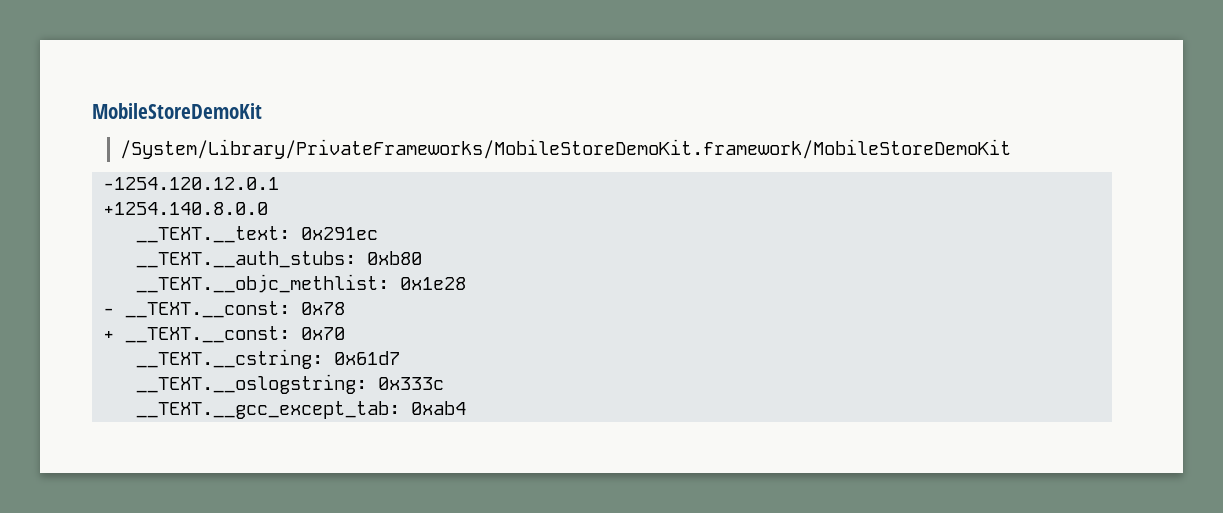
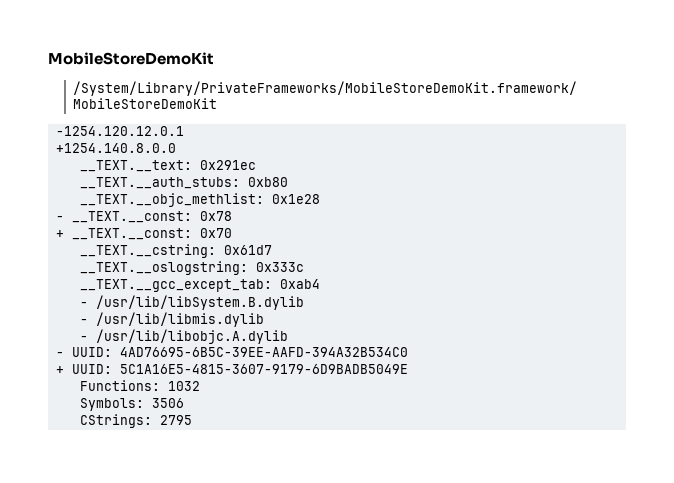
(467, 408) none -> [79,295,304,310] [79,312,264,327] [79,329,288,344] [55,347,408,357] [55,364,408,374] [79,380,200,391] [79,398,184,411] [79,414,192,428] // - /usr/lib/libSystem.B.dylib // - /usr/lib/libmis.dylib // - /usr/lib/libobjc.A.dylib // - UUID: 4AD76695-6B5C-39EE-AAFD-394A32B534C0 // + UUID: 5C1A16E5-4815-3607-9179-6D9BADB5049E // Functions: 1032 // Symbols: 3506 // CStrings: 2795

